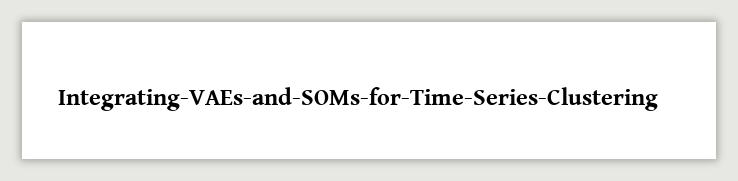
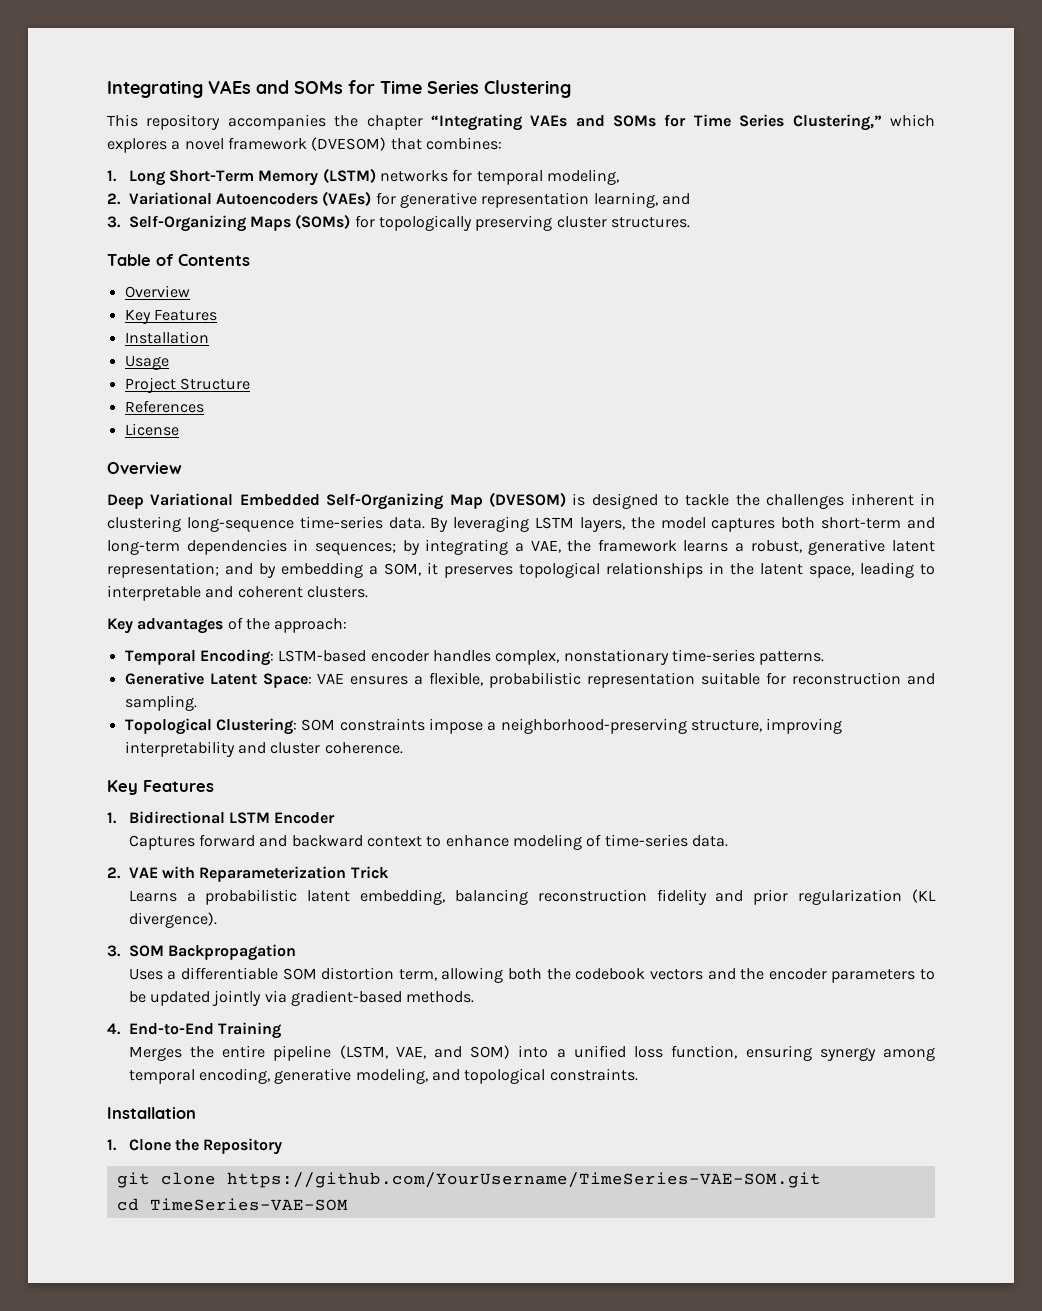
[58,87,658,111] Integrating-VAEs-and-SOMs-for-Time-Series-Clustering -> [107,80,571,98] [107,114,935,131] [107,137,502,153] [107,168,619,186] [107,191,690,208] [107,214,690,232] [107,254,250,266] [124,285,190,298] [124,309,217,324] [124,331,209,344] [124,355,169,370] [124,377,250,393] [124,400,204,413] [124,423,179,436] [107,462,182,474] [107,492,935,510] [107,516,935,532] [107,539,935,555] [107,562,935,578] [107,585,368,601] [107,617,348,634] [124,649,825,666] [124,672,936,688] [124,695,197,711] [124,718,843,735] [124,741,403,757] [107,780,214,795] [107,811,336,824] [128,834,728,850] [107,866,389,882] [128,889,936,905] [128,912,217,928] [107,944,297,961] [128,967,936,983] [128,990,475,1006] [107,1022,282,1039] [128,1045,936,1061] [128,1068,638,1084] [107,1107,196,1119] [107,1138,283,1155] [116,1172,821,1188] [116,1198,348,1211] Integrating VAEs and SOMs for Time Series Clustering // This repository accompanies the chapter “Integrating VAEs and SOMs for Time Series Clustering,” which explores a novel framework (DVESOM) that combines: // 1. Long Short-Term Memory (LSTM) networks for temporal modeling, // 2. Variational Autoencoders (VAEs) for generative representation learning, and // 3. Self-Organizing Maps (SOMs) for topologically preserving cluster structures. // Table of Contents // Overview // Key Features // Installation // Usage // Project Structure // References // License // Overview // Deep Variational Embedded Self-Organizing Map (DVESOM) is designed to tackle the challenges inherent in clustering long-sequence time-series data. By leveraging LSTM layers, the model captures both short-term and long-term dependencies in sequences; by integrating a VAE, the framework learns a robust, generative latent representation; and by embedding a SOM, it preserves topological relationships in the latent space, leading to interpretable and coherent clusters. // Key advantages of the approach: // Temporal Encoding: LSTM-based encoder handles complex, nonstationary time-series patterns. // Generative Latent Space: VAE ensures a flexible, probabilistic representation suitable for reconstruction and sampling. // Topological Clustering: SOM constraints impose a neighborhood-preserving structure, improving interpretability and cluster coherence. // Key Features // 1. Bidirectional LSTM Encoder // Captures forward and backward context to enhance modeling of time-series data. // 2. VAE with Reparameterization Trick // Learns a probabilistic latent embedding, balancing reconstruction fidelity and prior regularization (KL divergence). // 3. SOM Backpropagation // Uses a differentiable SOM distortion term, allowing both the codebook vectors and the encoder parameters to be updated jointly via gradient-based methods. // 4. End-to-End Training // Merges the entire pipeline (LSTM, VAE, and SOM) into a unified loss function, ensuring synergy among temporal encoding, generative modeling, and topological constraints. // Installation // 1. Clone the Repository // git clone https://github.com/YourUsername/TimeSeries-VAE-SOM.git // cd TimeSeries-VAE-SOM

